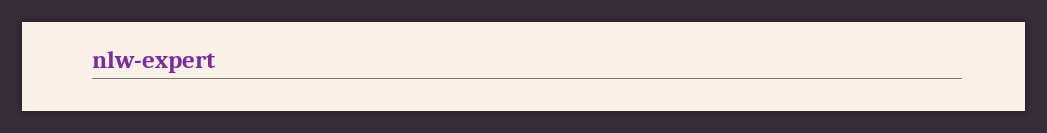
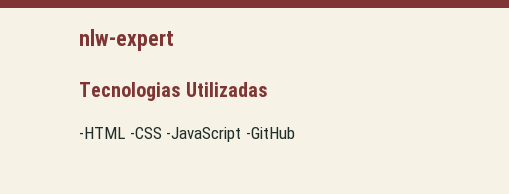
(216, 62) none -> [79,82,269,101] [79,127,295,142] // Tecnologias Utilizadas // -HTML -CSS -JavaScript -GitHub

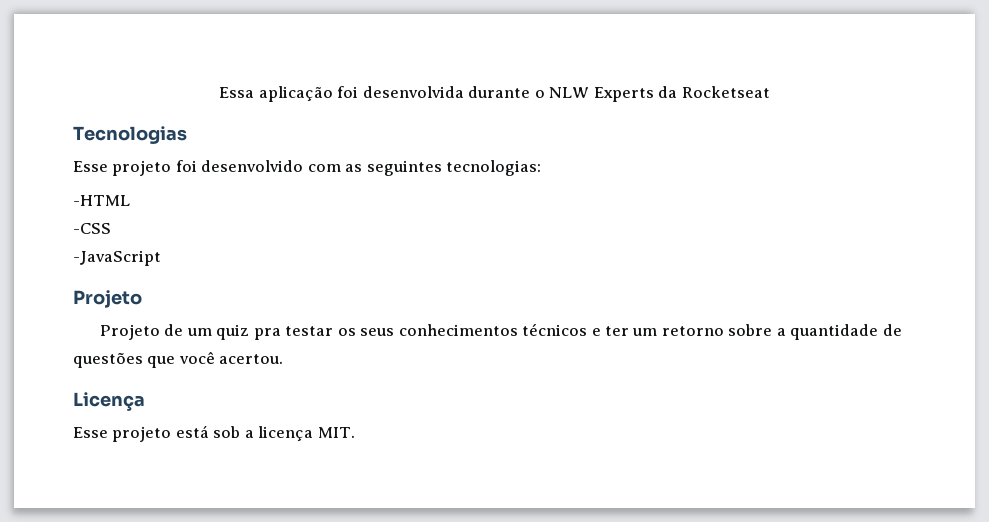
[79,29,174,51] [79,82,269,101] nlw-expert // Tecnologias Utilizadas -> [219,86,770,102] [73,126,187,144] [73,160,542,176] Essa aplicação foi desenvolvida durante o NLW Experts da Rocketseat // Tecnologias // Esse projeto foi desenvolvido com as seguintes tecnologias:
(125, 133) none -> (130, 200) //
(162, 133) none -> (111, 228) //
[245,127,295,139] -GitHub -> [73,290,142,308] [99,323,902,340] [73,351,284,368] [73,392,145,411] [73,425,355,442] // Projeto // Projeto de um quiz pra testar os seus conhecimentos técnicos e ter um retorno sobre a quantidade de questões que você acertou. // Licença // Esse projeto está sob a licença MIT.

